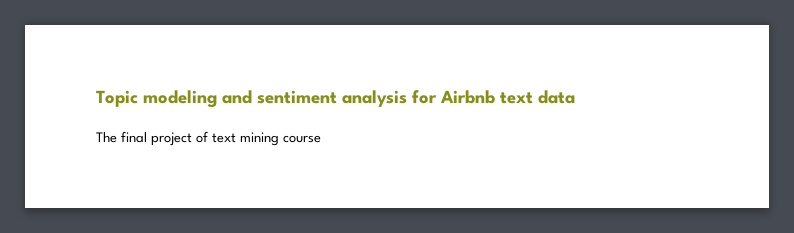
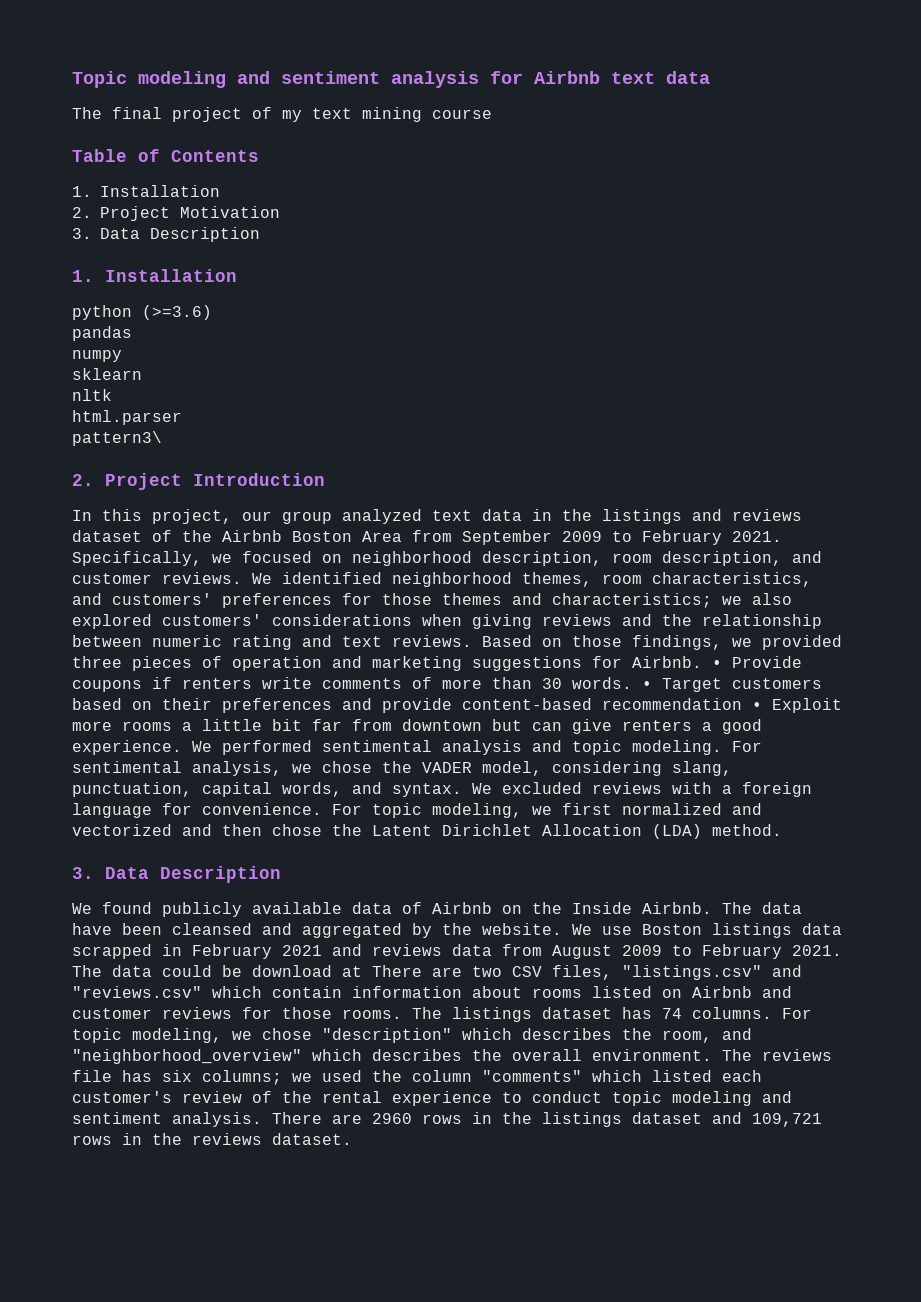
(208, 137) none -> [282,110,302,122] my
(321, 139) none -> [72,149,259,162] [72,185,220,197] [72,206,280,221] [72,227,260,242] [72,269,237,282] [72,305,212,320] [72,326,132,341] [72,350,122,362] [72,368,142,380] [72,389,112,401] [72,410,182,425] [72,431,162,446] [72,473,325,490] [72,509,802,524] [72,530,782,545] [72,551,822,566] [72,572,812,587] [72,593,792,608] [72,614,822,629] [72,635,842,650] [72,656,802,671] [72,677,822,692] [72,698,842,713] [72,719,762,734] [72,740,762,755] [72,761,732,776] [72,782,812,797] [72,803,762,818] [72,824,782,839] [72,866,281,883] [72,902,802,917] [72,923,842,938] [72,944,842,959] [72,965,802,980] [72,986,792,998] [72,1007,812,1022] [72,1028,752,1043] [72,1049,832,1064] [72,1070,762,1085] [72,1091,792,1106] [72,1112,822,1127] [72,1133,352,1145] // Table of Contents // 1. Installation // 2. Project Motivation // 3. Data Description // 1. Installation // python (>=3.6) // pandas // numpy // sklearn // nltk // html.parser // pattern3\ // 2. Project Introduction // In this project, our group analyzed text data in the listings and reviews dataset of the Airbnb Boston Area from September 2009 to February 2021. Specifically, we focused on neighborhood description, room description, and customer reviews. We identified neighborhood themes, room characteristics, and customers' preferences for those themes and characteristics; we also explored customers' considerations when giving reviews and the relationship between numeric rating and text reviews. Based on those findings, we provided three pieces of operation and marketing suggestions for Airbnb. • Provide coupons if renters write comments of more than 30 words. • Target customers based on their preferences and provide content-based recommendation • Exploit more rooms a little bit far from downtown but can give renters a good experience. We performed sentimental analysis and topic modeling. For sentimental analysis, we chose the VADER model, considering slang, punctuation, capital words, and syntax. We excluded reviews with a foreign language for convenience. For topic modeling, we first normalized and vectorized and then chose the Latent Dirichlet Allocation (LDA) method. // 3. Data Description // We found publicly available data of Airbnb on the Inside Airbnb. The data have been cleansed and aggregated by the website. We use Boston listings data scrapped in February 2021 and reviews data from August 2009 to February 2021. The data could be download at There are two CSV files, "listings.csv" and "reviews.csv" which contain information about rooms listed on Airbnb and customer reviews for those rooms. The listings dataset has 74 columns. For topic modeling, we chose "description" which describes the room, and "neighborhood_overview" which describes the overall environment. The reviews file has six columns; we used the column "comments" which listed each customer's review of the rental experience to conduct topic modeling and sentiment analysis. There are 2960 rows in the listings dataset and 109,721 rows in the reviews dataset.

